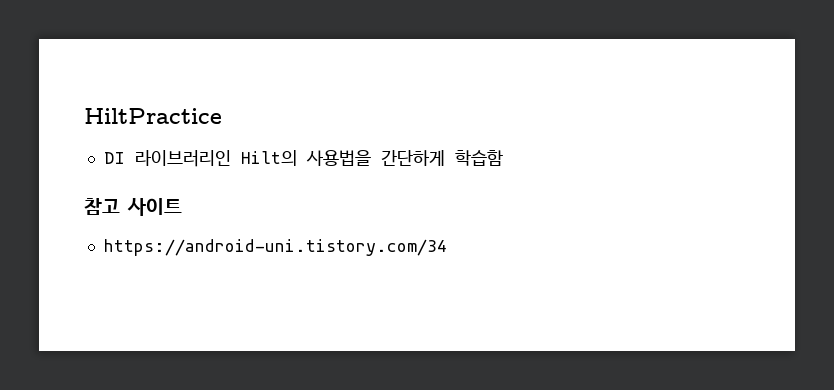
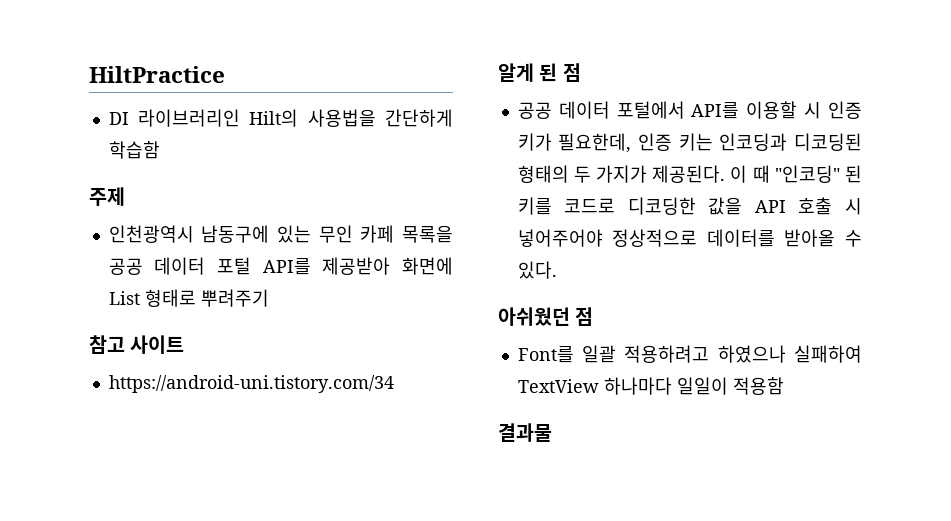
[84,198,182,216] [103,239,447,256] 참고 사이트 // https://android-uni.tistory.com/34 -> [89,187,125,206] [108,225,453,243] [108,257,453,275] [108,289,269,307] [89,335,185,354] [108,375,394,393] [498,63,581,82] [517,101,862,119] [517,133,862,153] [517,165,862,183] [517,197,862,215] [517,229,862,247] [517,261,557,279] [498,307,594,326] [517,345,862,363] [517,377,784,395] [498,423,552,442] 주제 // 인천광역시 남동구에 있는 무인 카페 목록을 공공 데이터 포털 API를 제공받아 화면에 List 형태로 뿌려주기 // 참고 사이트 // https://android-uni.tistory.com/34 // 알게 된 점 // 공공 데이터 포털에서 API를 이용할 시 인증 키가 필요한데, 인증 키는 인코딩과 디코딩된 형태의 두 가지가 제공된다. 이 때 "인코딩" 된 키를 코드로 디코딩한 값을 API 호출 시 넣어주어야 정상적으로 데이터를 받아올 수 있다. // 아쉬웠던 점 // Font를 일괄 적용하려고 하였으나 실패하여 TextView 하나마다 일일이 적용함 // 결과물

